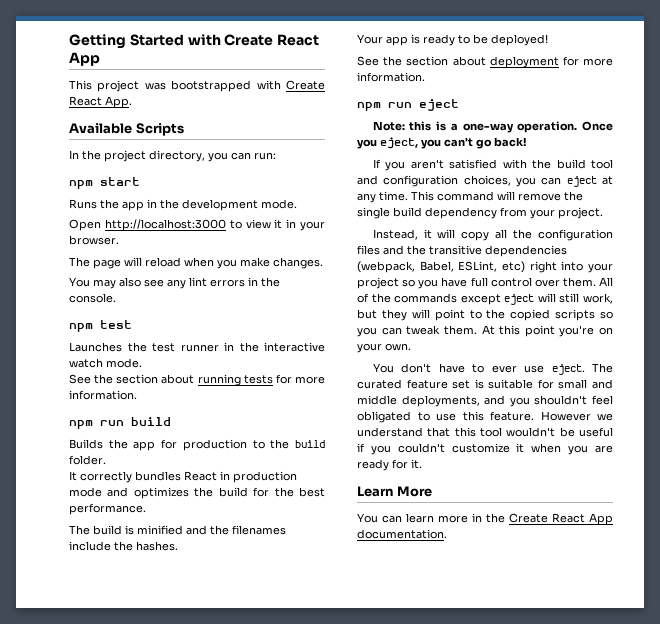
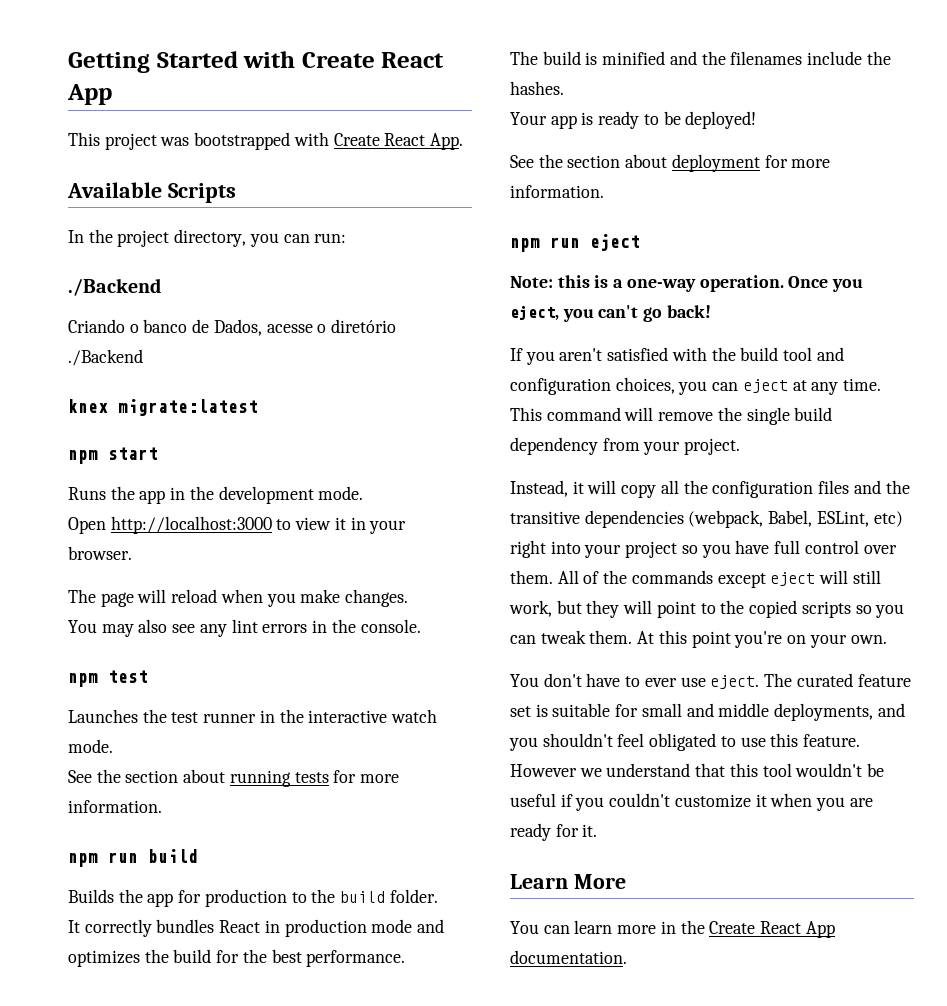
(276, 156) none -> [68,278,161,296] [68,319,397,336] [68,349,143,366] [68,399,258,416] // ./Backend // Criando o banco de Dados, acesse o diretório ./Backend // knex migrate:latest

